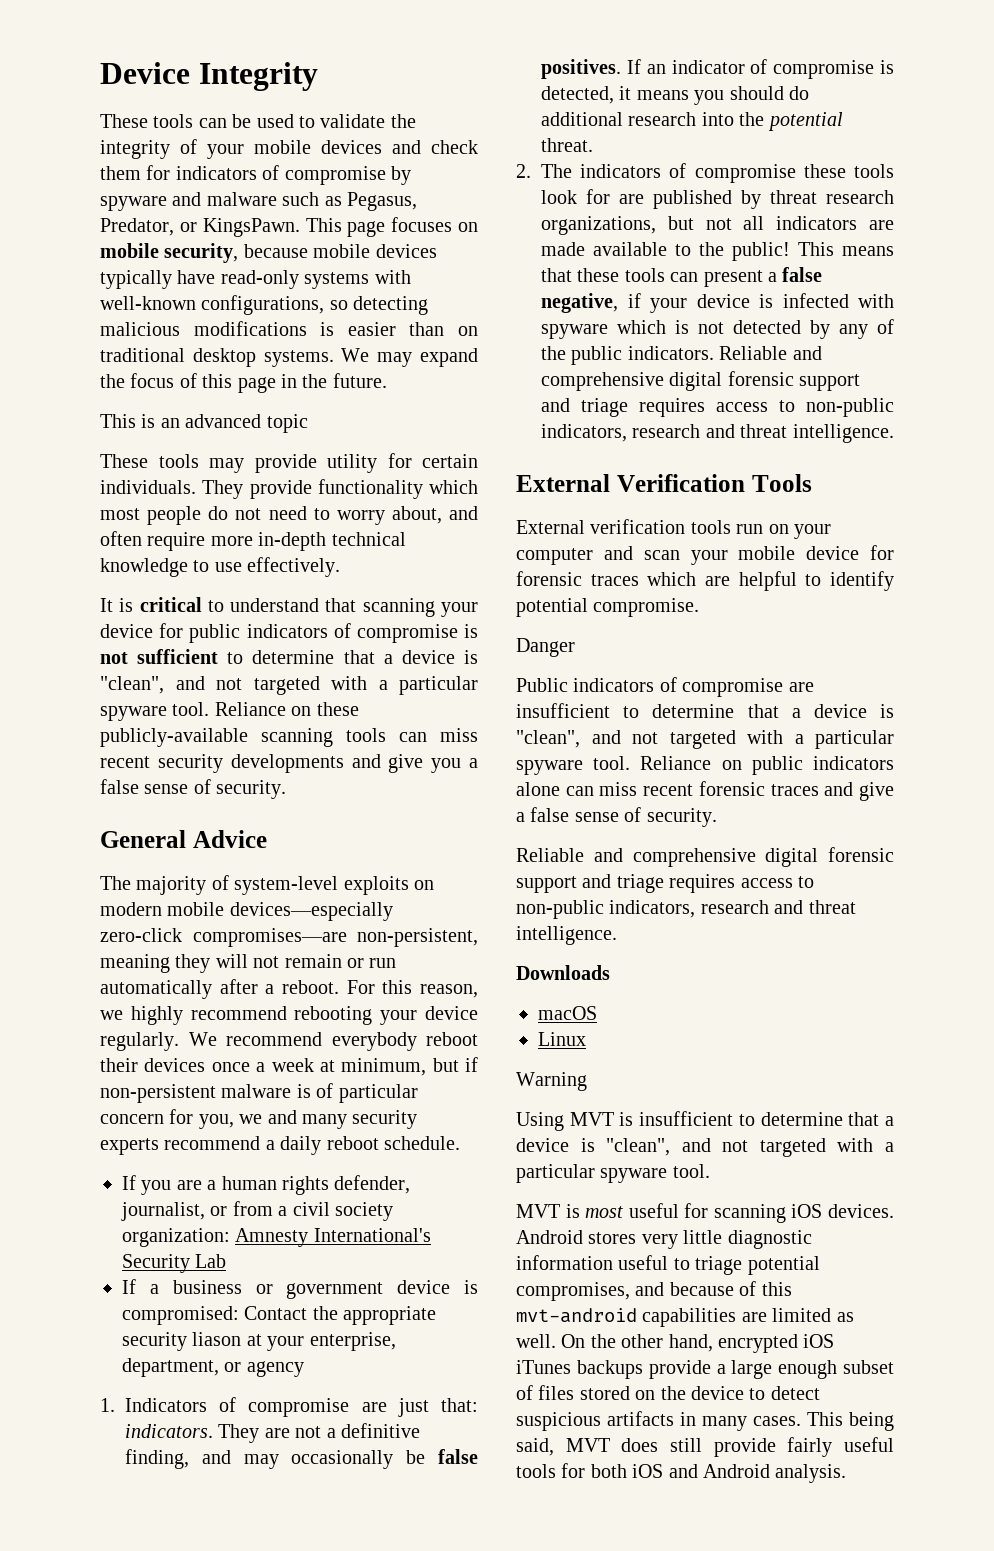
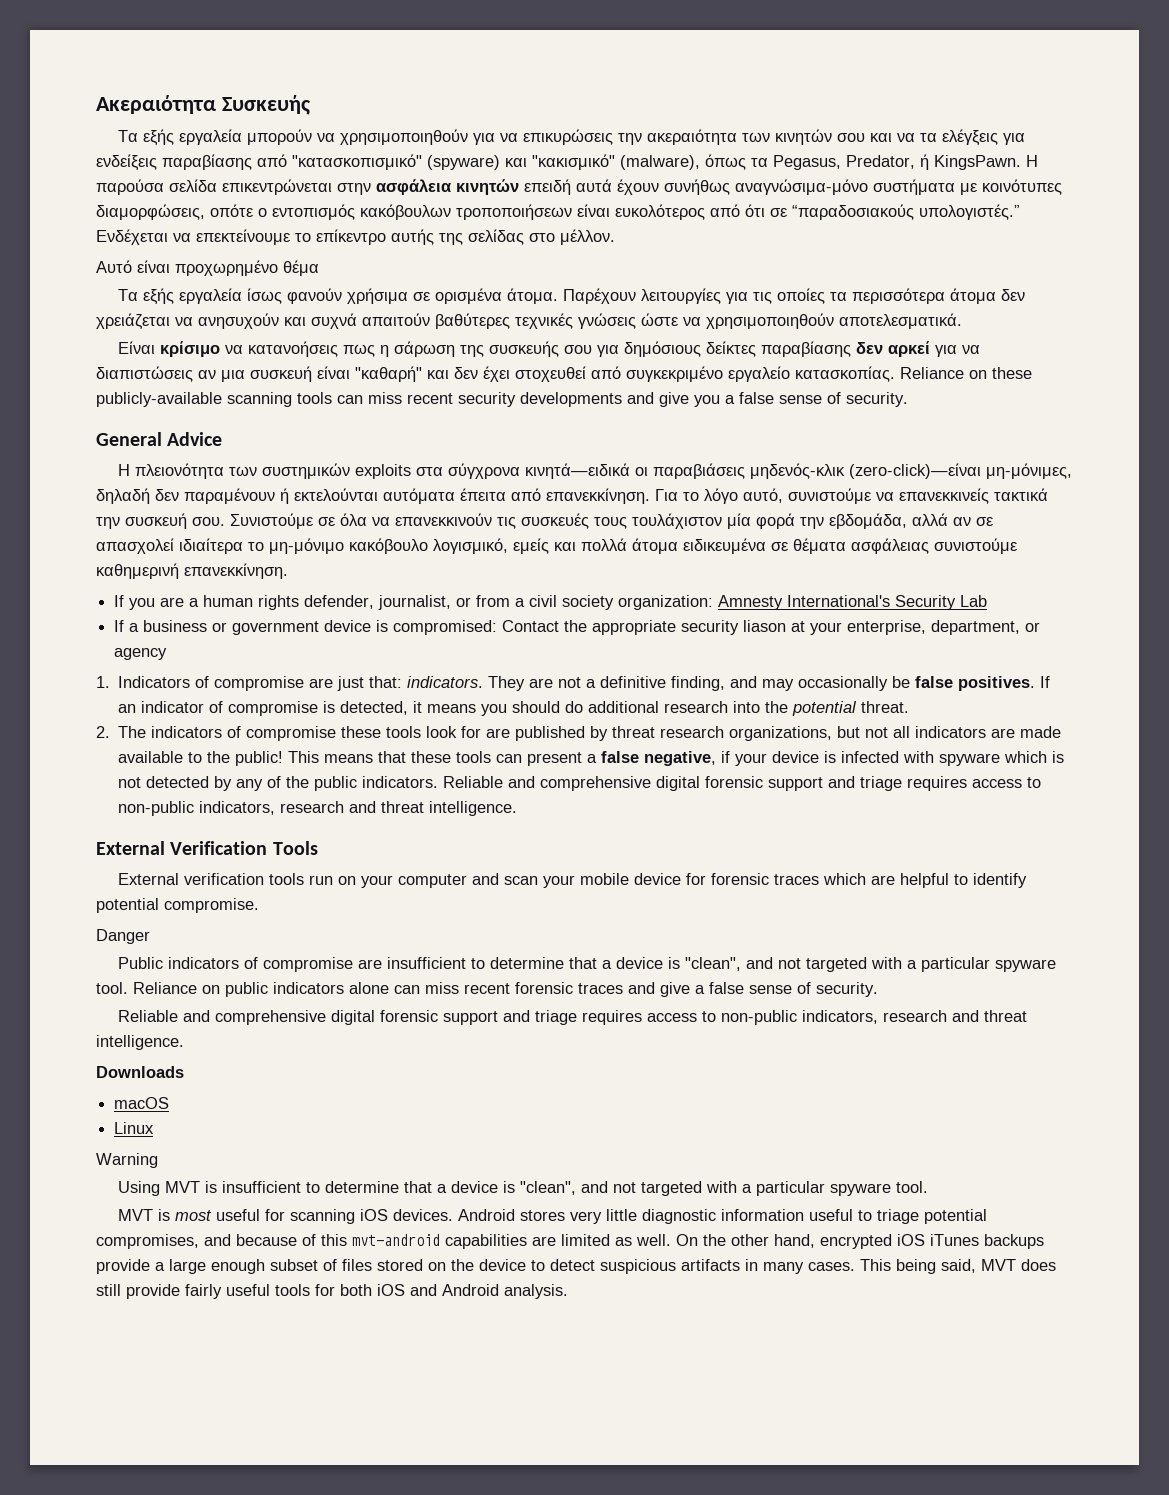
[100,62,318,91] [100,114,416,128] [100,139,478,159] [100,165,411,185] [100,192,417,211] [100,217,478,237] [100,243,437,263] [100,270,411,289] [100,295,429,315] [100,321,478,336] [100,348,479,367] [100,373,387,393] [100,414,308,433] [100,453,478,473] [100,479,478,499] [100,506,478,525] [100,531,406,551] [100,557,341,577] [100,597,478,617] [100,623,478,643] [100,649,479,664] [100,676,478,695] [100,702,210,721] Device Integrity // These tools can be used to validate the integrity of your mobile devices and check them for indicators of compromise by spyware and malware such as Pegasus, Predator, or KingsPawn. This page focuses on mobile security, because mobile devices typically have read-only systems with well-known configurations, so detecting malicious modifications is easier than on traditional desktop systems. We may expand the focus of this page in the future. // This is an advanced topic // These tools may provide utility for certain individuals. They provide functionality which most people do not need to worry about, and often require more in-depth technical knowledge to use effectively. // It is critical to understand that scanning your device for public indicators of compromise is not sufficient to determine that a device is "clean", and not targeted with a particular spyware tool. -> [96,95,310,115] [117,129,1025,146] [96,154,1038,171] [96,179,1062,195] [96,204,1020,220] [96,229,615,245] [96,260,319,276] [117,288,1025,305] [96,313,962,330] [117,341,980,357] [96,366,895,382] Ακεραιότητα Συσκευής // Τα εξής εργαλεία μπορούν να χρησιμοποιηθούν για να επικυρώσεις την ακεραιότητα των κινητών σου και να τα ελέγξεις για ενδείξεις παραβίασης από "κατασκοπισμικό" (spyware) και "κακισμικό" (malware), όπως τα Pegasus, Predator, ή KingsPawn. Η παρούσα σελίδα επικεντρώνεται στην ασφάλεια κινητών επειδή αυτά έχουν συνήθως αναγνώσιμα-μόνο συστήματα με κοινότυπες διαμορφώσεις, οπότε ο εντοπισμός κακόβουλων τροποποιήσεων είναι ευκολότερος από ότι σε “παραδοσιακούς υπολογιστές.” Ενδέχεται να επεκτείνουμε το επίκεντρο αυτής της σελίδας στο μέλλον. // Αυτό είναι προχωρημένο θέμα // Τα εξής εργαλεία ίσως φανούν χρήσιμα σε ορισμένα άτομα. Παρέχουν λειτουργίες για τις οποίες τα περισσότερα άτομα δεν χρειάζεται να ανησυχούν και συχνά απαιτούν βαθύτερες τεχνικές γνώσεις ώστε να χρησιμοποιηθούν αποτελεσματικά. // Είναι κρίσιμο να κατανοήσεις πως η σάρωση της συσκευής σου για δημόσιους δείκτες παραβίασης δεν αρκεί για να διαπιστώσεις αν μια συσκευή είναι "καθαρή" και δεν έχει στοχευθεί από συγκεκριμένο εργαλείο κατασκοπίας.
[100,875,434,895] [100,902,393,921] [100,928,478,947] [100,954,397,973] [100,979,479,999] [100,1006,478,1025] [100,1032,478,1051] [100,1057,478,1076] [100,1083,418,1103] [100,1109,418,1129] [100,1136,460,1155] The majority of system-level exploits on modern mobile devices—especially zero-click compromises—are non-persistent, meaning they will not remain or run automatically after a reboot. For this reason, we highly recommend rebooting your device regularly. We recommend everybody reboot their devices once a week at minimum, but if non-persistent malware is of particular concern for you, we and many security experts recommend a daily reboot schedule. -> [117,463,1072,479] [96,488,1048,504] [96,513,994,529] [96,538,1018,554] [96,563,288,579] Η πλειονότητα των συστημικών exploits στα σύγχρονα κινητά—ειδικά οι παραβιάσεις μηδενός-κλικ (zero-click)—είναι μη-μόνιμες, δηλαδή δεν παραμένουν ή εκτελούνται αυτόματα έπειτα από επανεκκίνηση. Για το λόγο αυτό, συνιστούμε να επανεκκινείς τακτικά την συσκευή σου. Συνιστούμε σε όλα να επανεκκινούν τις συσκευές τους τουλάχιστον μία φορά την εβδομάδα, αλλά αν σε απασχολεί ιδιαίτερα το μη-μόνιμο κακόβουλο λογισμικό, εμείς και πολλά άτομα ειδικευμένα σε θέματα ασφάλειας συνιστούμε καθημερινή επανεκκίνηση.

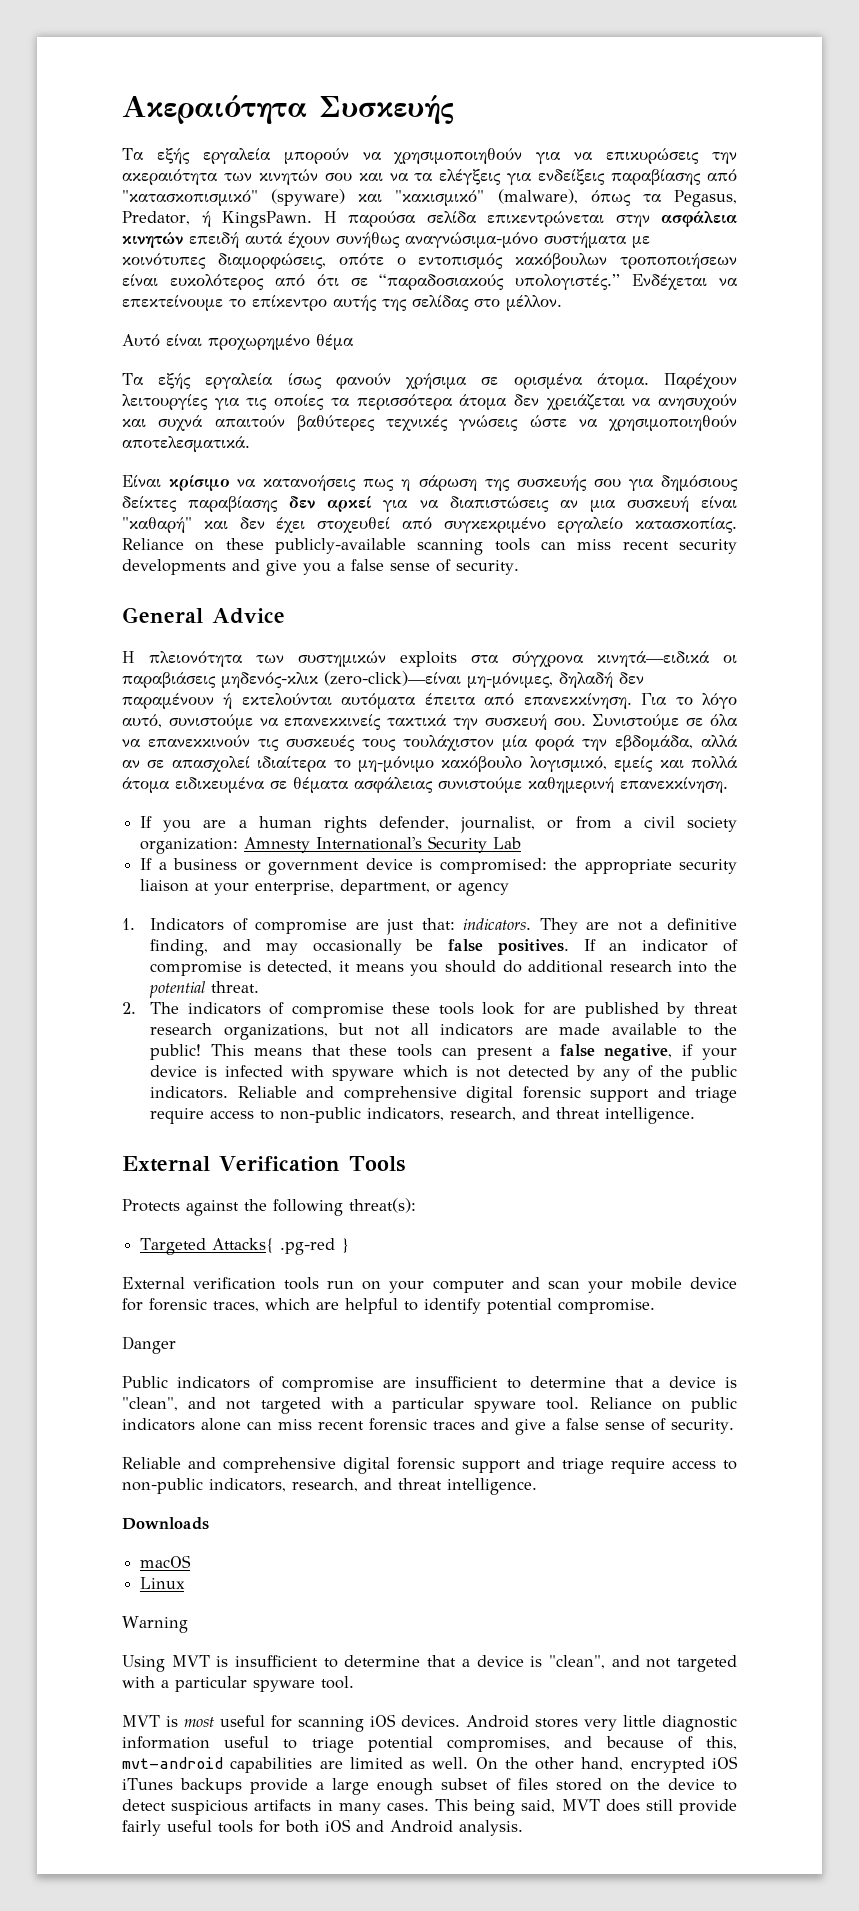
[502,620,560,632] Contact -> (547, 866) none
[743,620,787,632] liason -> [140,879,190,892] liaison
[907,776,1042,791] [118,801,345,816] requires access to non-public indicators, research -> [150,1107,517,1124] require access to non-public indicators, research,
(318, 848) none -> [122,1198,416,1216] [140,1238,350,1255] // Protects against the following threat(s): // Targeted Attacks{ .pg-red }
[773,874,819,885] traces -> [213,1301,259,1312] traces,
[581,1010,947,1025] requires access to non-public indicators, research -> [611,1458,737,1474] [122,1478,358,1494] require access to non-public indicators, research,
[321,1234,347,1246] this -> [706,1736,737,1750] this,

